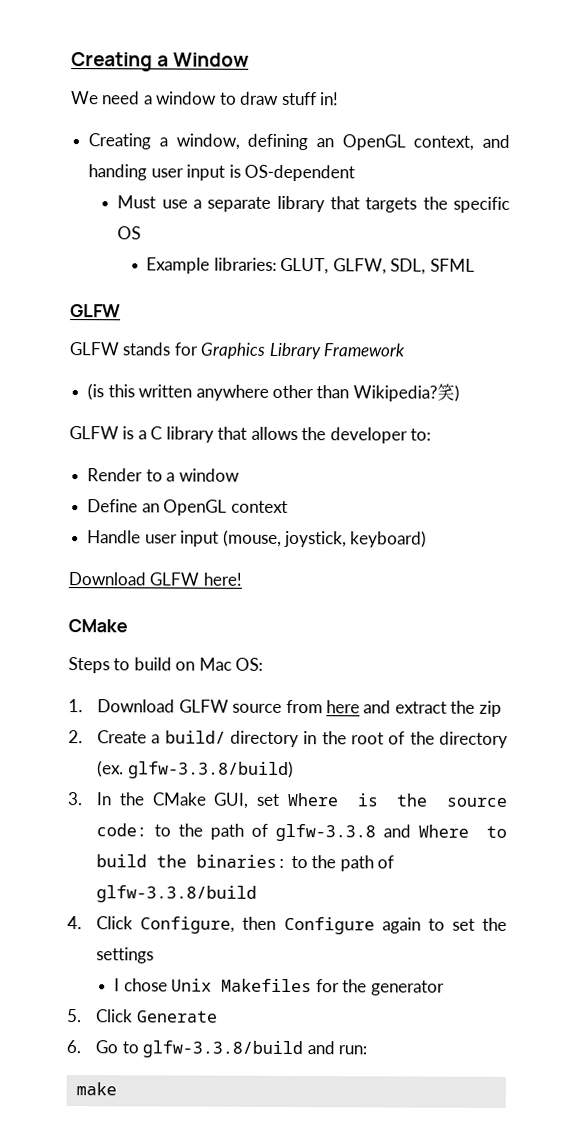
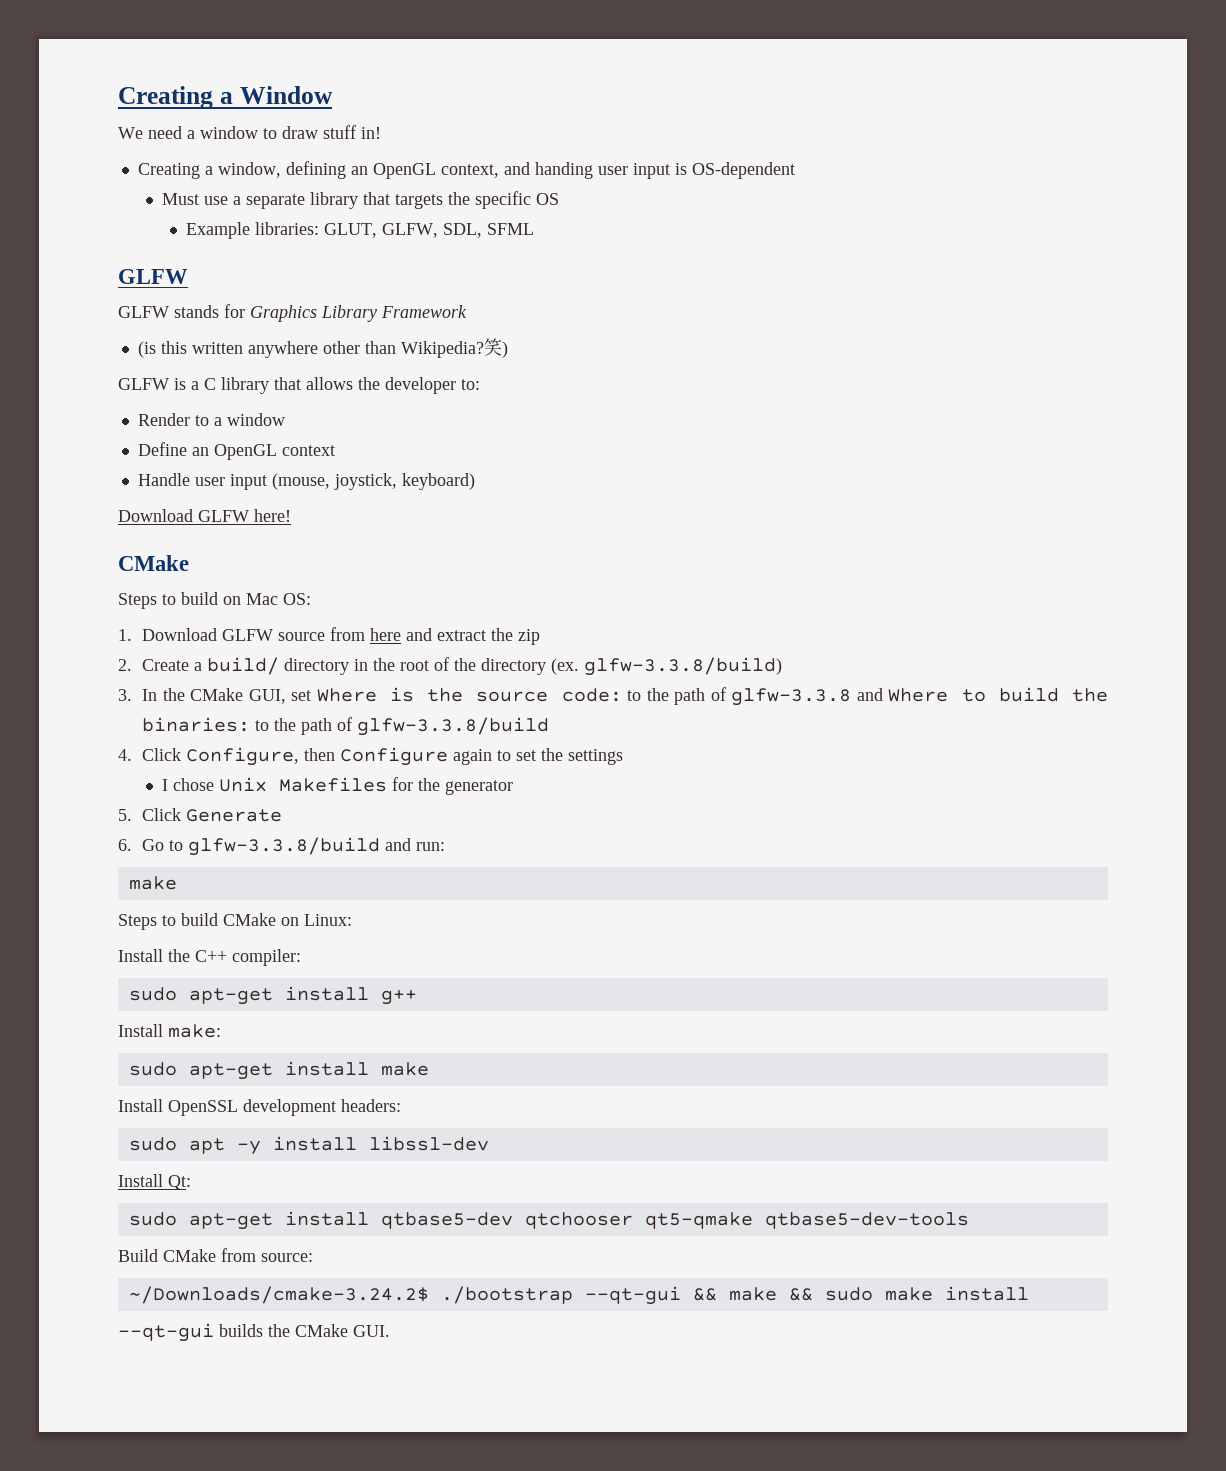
(117, 1089) none -> [118,913,352,930] [118,949,301,966] [128,986,417,1005] [118,1024,221,1038] [128,1061,429,1080] [118,1099,401,1116] [128,1136,489,1155] [118,1174,191,1190] [128,1211,969,1230] [118,1248,313,1262] [128,1286,1029,1305] [118,1323,390,1342] // Steps to build CMake on Linux: // Install the C++ compiler: // sudo apt-get install g++ // Install make: // sudo apt-get install make // Install OpenSSL development headers: // sudo apt -y install libssl-dev // Install Qt: // sudo apt-get install qtbase5-dev qtchooser qt5-qmake qtbase5-dev-tools // Build CMake from source: // ~/Downloads/cmake-3.24.2$ ./bootstrap --qt-gui && make && sudo make install // --qt-gui builds the CMake GUI.

